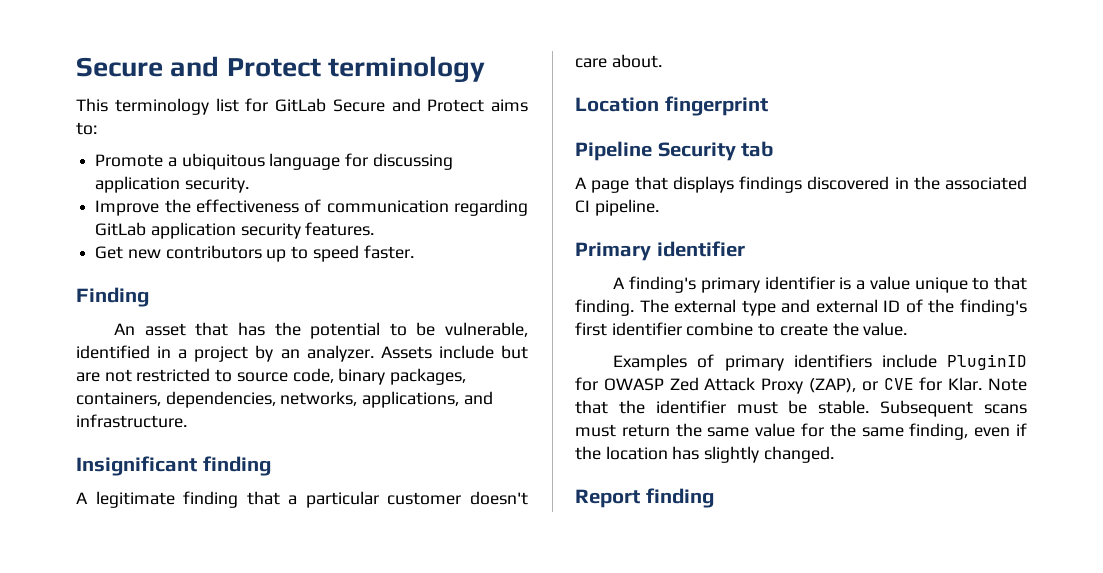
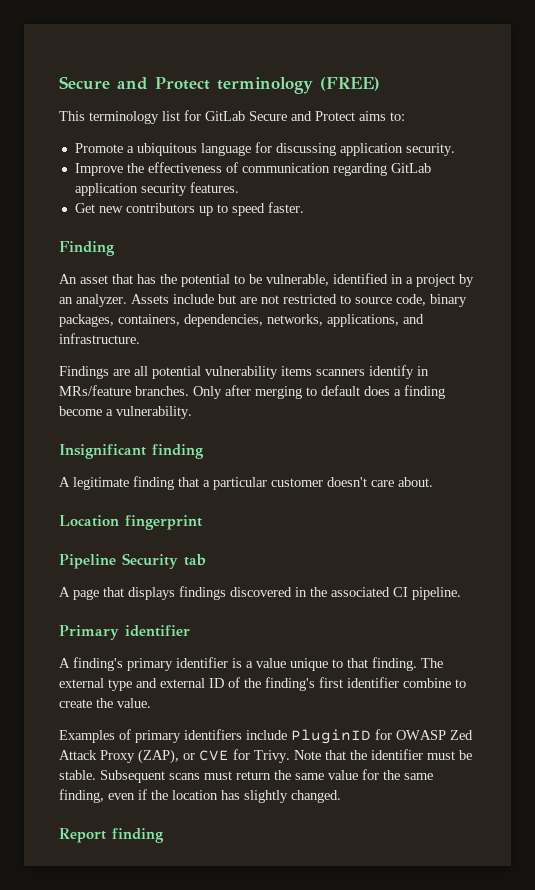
(486, 69) none -> [320,77,380,91] (FREE)
(187, 421) none -> [59,365,429,379] [59,385,445,399] [59,406,192,419] // Findings are all potential vulnerability items scanners identify in MRs/feature branches. Only after merging to default does a finding become a vulnerability.
[948,377,983,391] Klar. -> [254,750,290,763] Trivy.

